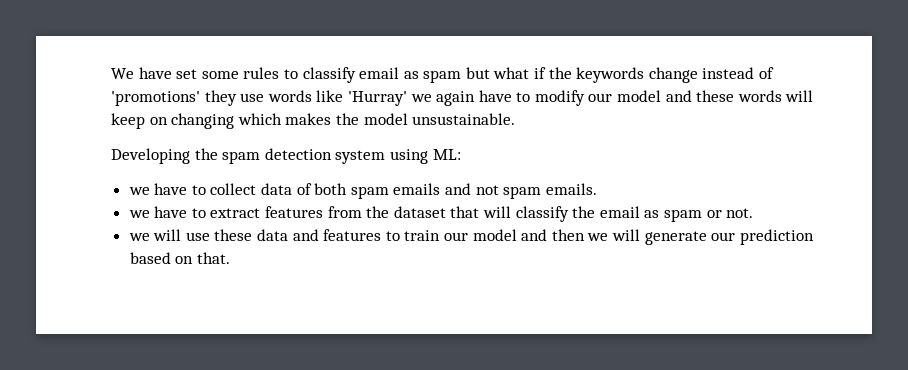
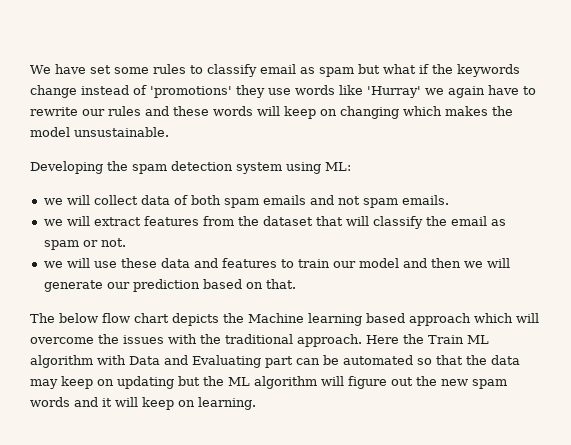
[534,90,662,106] modify our model -> [30,106,141,116] rewrite our rules
[154,183,206,195] have to -> [66,195,90,205] will
[154,206,206,218] have to -> [66,216,90,226] will
(230, 258) none -> [30,313,539,326] [30,334,489,347] [30,355,520,368] [30,376,507,389] [30,397,256,410] // The below flow chart depicts the Machine learning based approach which will overcome the issues with the traditional approach. Here the Train ML algorithm with Data and Evaluating part can be automated so that the data may keep on updating but the ML algorithm will figure out the new spam words and it will keep on learning.

